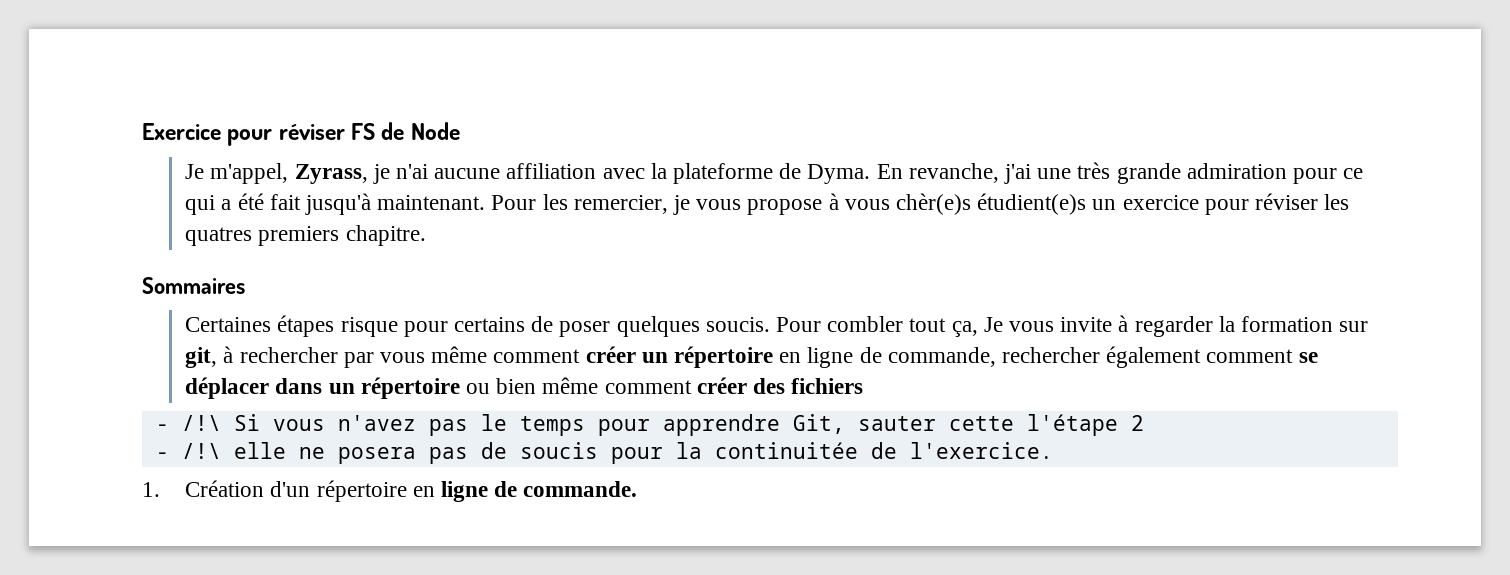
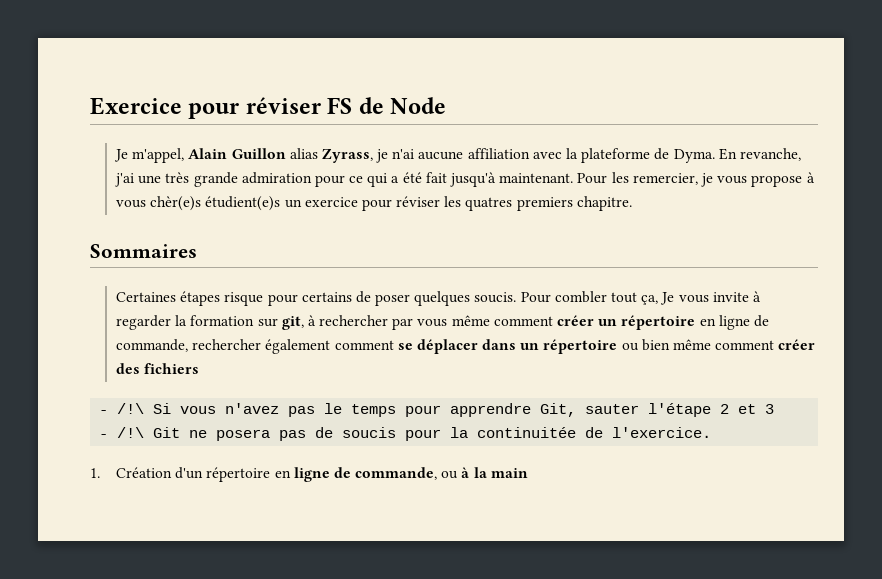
(289, 173) none -> [188,148,318,159] Alain Guillon alias
[948,416,1014,431] cette -> (640, 409) none
[155,442,286,459] // - /!\ elle -> [738,404,775,414] [99,427,181,438] et 3 // - /!\ Git
[523,481,638,497] commande. -> [355,467,528,480] commande, ou à la main

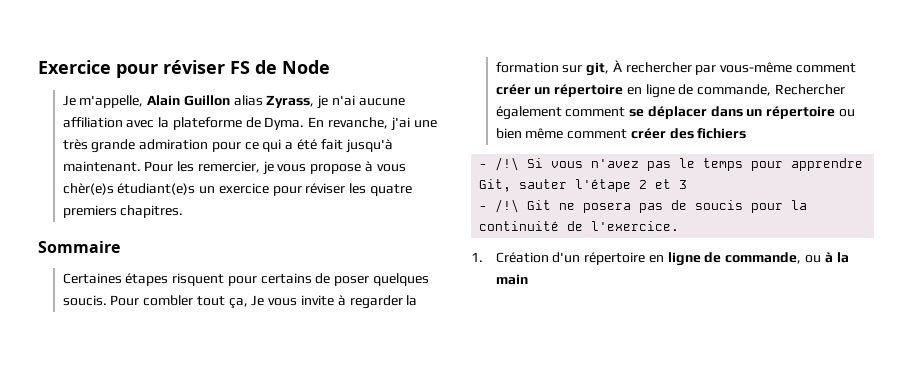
[132,148,185,163] m'appel, -> [79,95,144,108] m'appelle,
[205,196,281,211] étudient(e)s -> [117,183,196,195] étudiant(e)s
[465,196,632,211] [90,244,197,258] quatres premiers chapitre. // Sommaires -> [369,184,412,196] [62,205,184,218] [38,241,120,253] quatre premiers chapitres. // Sommaire
[224,292,264,306] risque -> [172,273,225,286] risquent
[307,315,316,326] à -> [612,60,622,72] À
[417,315,490,327] vous même -> [720,62,793,73] vous-même
[192,339,262,350] rechercher -> [774,84,845,95] Rechercher
[477,427,577,438] continuitée -> [479,221,560,231] continuité

